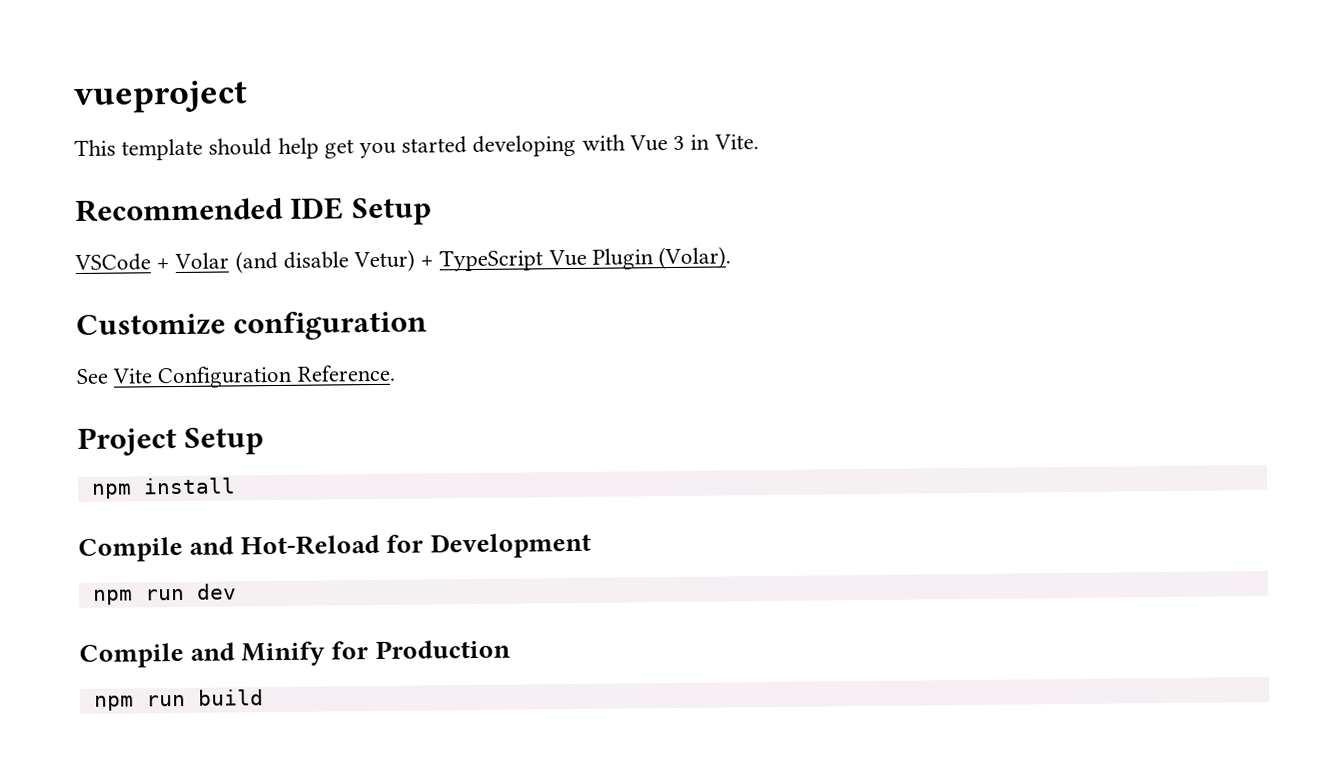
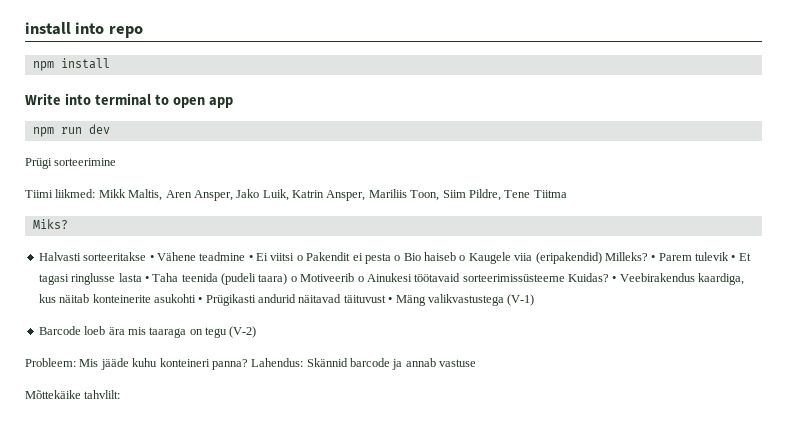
[73,80,248,114] [74,134,759,161] [75,197,432,226] [74,246,732,274] [76,310,428,341] [76,364,395,389] [77,427,265,457] [90,477,236,499] [78,532,592,563] [92,583,237,605] [79,639,511,669] [93,689,264,711] vueproject // This template should help get you started developing with Vue 3 in Vite. // Recommended IDE Setup // VSCode + Volar (and disable Vetur) + TypeScript Vue Plugin (Volar). // Customize configuration // See Vite Configuration Reference. // Project Setup // npm install // Compile and Hot-Reload for Development // npm run dev // Compile and Minify for Production // npm run build -> [25,22,143,38] [32,58,110,71] [25,93,233,108] [32,124,110,137] [25,158,117,169] [25,189,567,201] [32,219,68,229] [38,252,751,264] [38,273,745,285] [38,294,535,306] [38,326,257,338] [25,358,477,370] [25,390,121,399] install into repo // npm install // Write into terminal to open app // npm run dev // Prügi sorteerimine // Tiimi liikmed: Mikk Maltis, Aren Ansper, Jako Luik, Katrin Ansper, Mariliis Toon, Siim Pildre, Tene Tiitma // Miks? // Halvasti sorteeritakse • Vähene teadmine • Ei viitsi o Pakendit ei pesta o Bio haiseb o Kaugele viia (eripakendid) Milleks? • Parem tulevik • Et tagasi ringlusse lasta • Taha teenida (pudeli taara) o Motiveerib o Ainukesi töötavaid sorteerimissüsteeme Kuidas? • Veebirakendus kaardiga, kus näitab konteinerite asukohti • Prügikasti andurid näitavad täituvust • Mäng valikvastustega (V-1) // Barcode loeb ära mis taaraga on tegu (V-2) // Probleem: Mis jääde kuhu konteineri panna? Lahendus: Skännid barcode ja annab vastuse // Mõttekäike tahvlilt:

